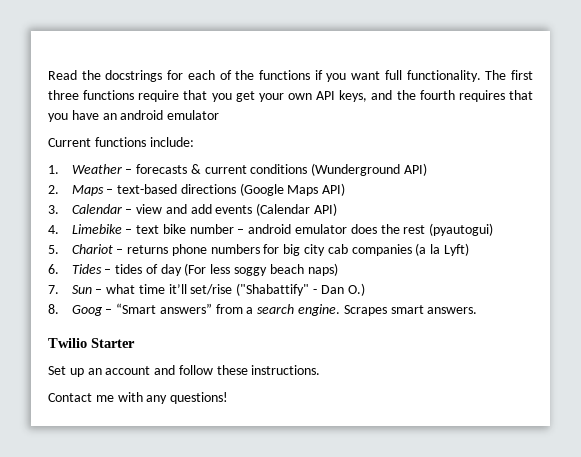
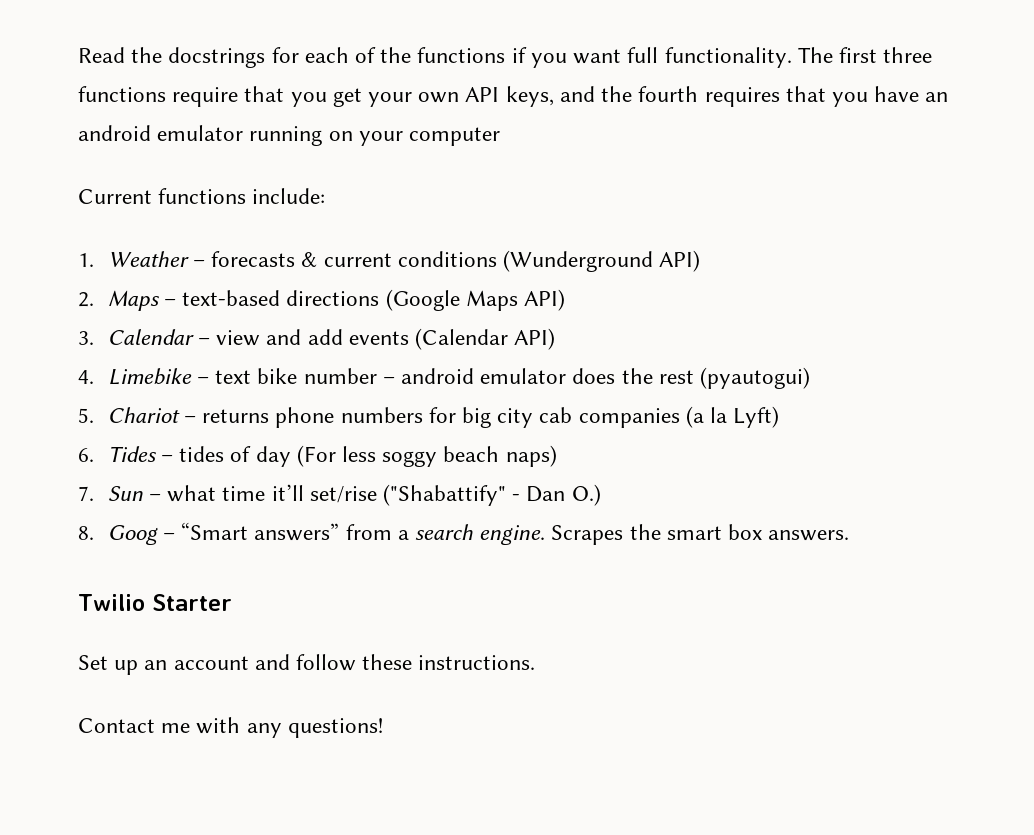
(220, 115) none -> [249,126,501,146] running on your computer
[390,305,424,314] smart -> [629,524,763,540] the smart box

